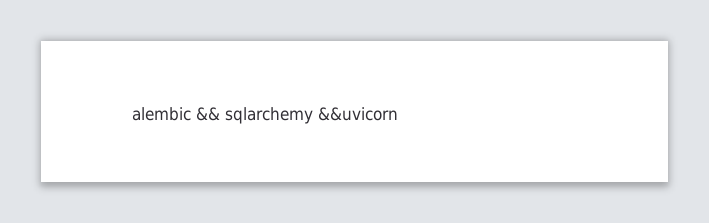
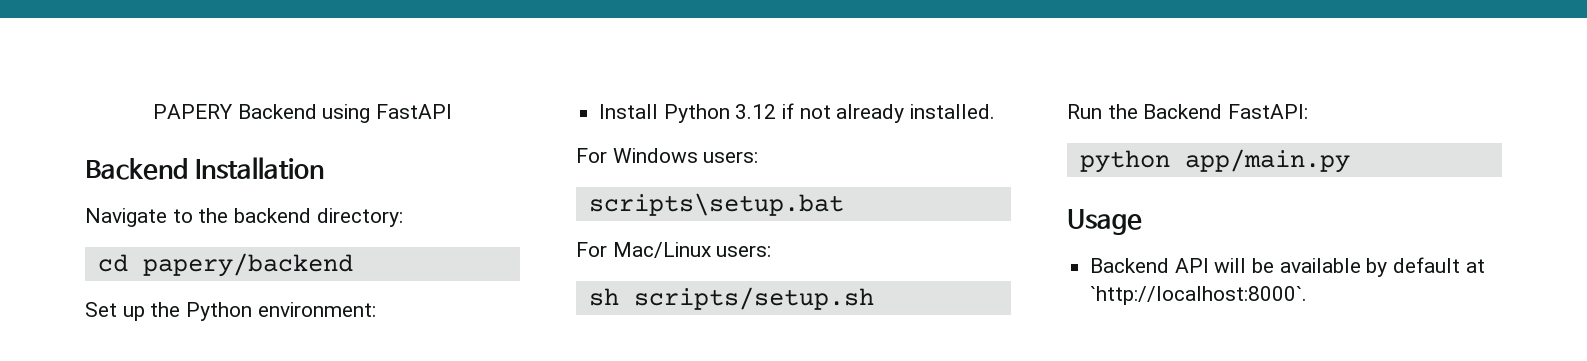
[132,107,398,124] alembic && sqlarchemy &&uvicorn -> [152,104,453,123] [85,157,325,180] [85,208,403,227] [97,253,353,277] [85,302,376,321] [599,103,996,123] [576,148,759,163] [588,193,844,216] [576,242,772,258] [588,287,874,310] [1067,104,1309,119] [1079,149,1350,173] [1067,209,1142,235] [1090,257,1485,277] [1090,286,1308,305] PAPERY Backend using FastAPI // Backend Installation // Navigate to the backend directory: // cd papery/backend // Set up the Python environment: // Install Python 3.12 if not already installed. // For Windows users: // scripts\setup.bat // For Mac/Linux users: // sh scripts/setup.sh // Run the Backend FastAPI: // python app/main.py // Usage // Backend API will be available by default at `http://localhost:8000`.

